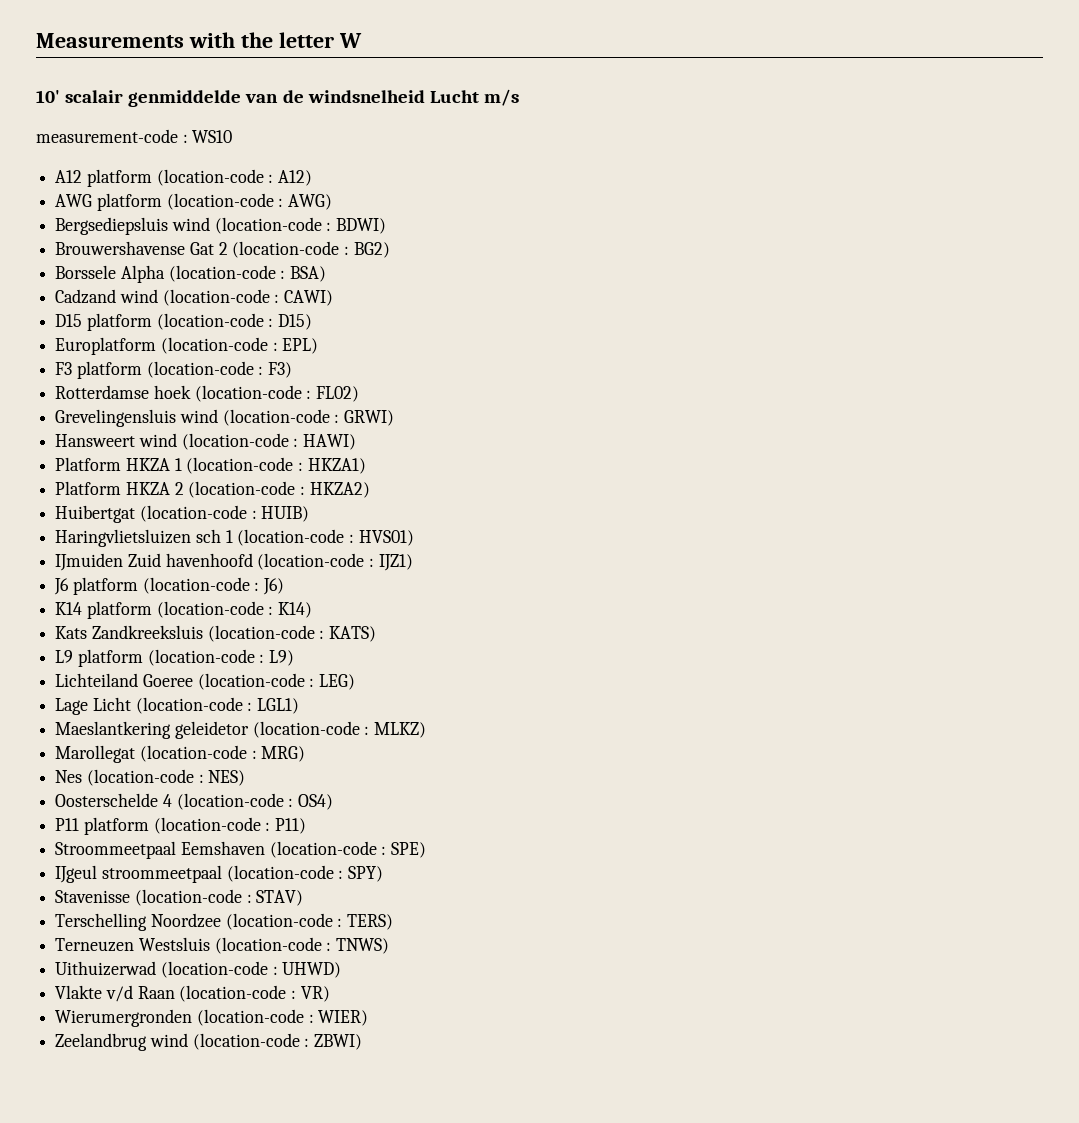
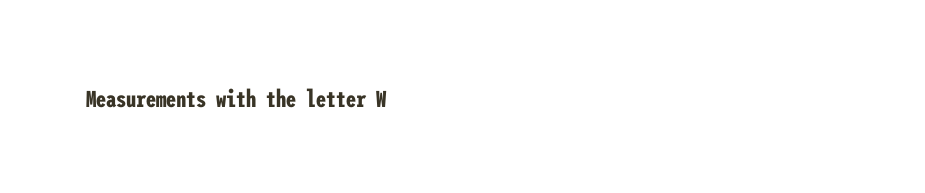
[36,89,519,107] [36,129,233,143] [55,169,313,187] [55,193,333,211] [55,217,387,235] [55,241,390,258] [55,265,327,283] [55,289,334,306] [55,313,313,331] [55,337,319,355] [55,361,293,379] [55,385,360,402] [55,409,395,427] [55,433,357,450] [55,457,366,474] [55,481,370,498] [55,505,310,523] [55,529,414,547] [55,553,413,571] [54,577,285,595] [55,601,313,619] [55,625,377,642] [55,649,295,667] [55,673,356,690] [55,697,300,715] [55,721,427,739] [55,745,306,763] [55,769,246,786] [55,793,334,810] [55,817,307,835] [55,841,427,859] [55,865,384,883] [55,889,304,906] [55,913,394,931] [55,937,390,954] [55,961,342,978] [55,985,330,1002] [55,1009,369,1027] [55,1033,363,1051] // 10' scalair genmiddelde van de windsnelheid Lucht m/s // measurement-code : WS10 // A12 platform (location-code : A12) // AWG platform (location-code : AWG) // Bergsediepsluis wind (location-code : BDWI) // Brouwershavense Gat 2 (location-code : BG2) // Borssele Alpha (location-code : BSA) // Cadzand wind (location-code : CAWI) // D15 platform (location-code : D15) // Europlatform (location-code : EPL) // F3 platform (location-code : F3) // Rotterdamse hoek (location-code : FL02) // Grevelingensluis wind (location-code : GRWI) // Hansweert wind (location-code : HAWI) // Platform HKZA 1 (location-code : HKZA1) // Platform HKZA 2 (location-code : HKZA2) // Huibertgat (location-code : HUIB) // Haringvlietsluizen sch 1 (location-code : HVS01) // IJmuiden Zuid havenhoofd (location-code : IJZ1) // J6 platform (location-code : J6) // K14 platform (location-code : K14) // Kats Zandkreeksluis (location-code : KATS) // L9 platform (location-code : L9) // Lichteiland Goeree (location-code : LEG) // Lage Licht (location-code : LGL1) // Maeslantkering geleidetor (location-code : MLKZ) // Marollegat (location-code : MRG) // Nes (location-code : NES) // Oosterschelde 4 (location-code : OS4) // P11 platform (location-code : P11) // Stroommeetpaal Eemshaven (location-code : SPE) // IJgeul stroommeetpaal (location-code : SPY) // Stavenisse (location-code : STAV) // Terschelling Noordzee (location-code : TERS) // Terneuzen Westsluis (location-code : TNWS) // Uithuizerwad (location-code : UHWD) // Vlakte v/d Raan (location-code : VR) // Wierumergronden (location-code : WIER) // Zeelandbrug wind (location-code : ZBWI) -> (387, 98) none

